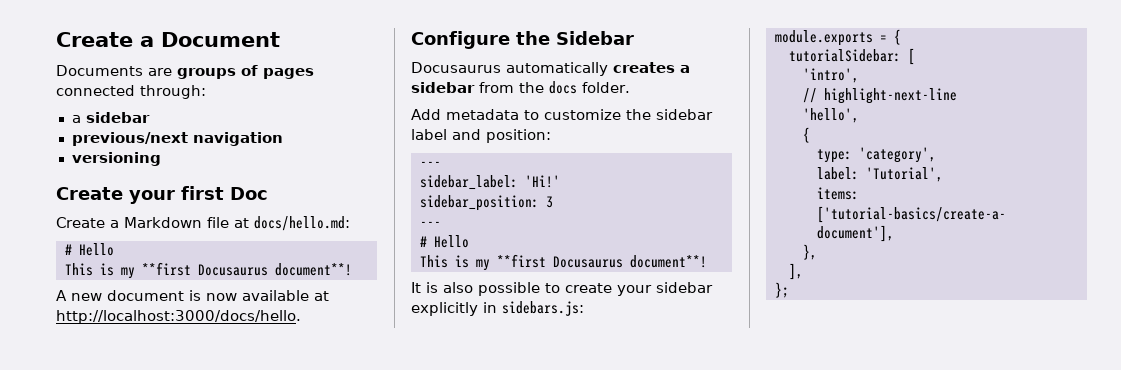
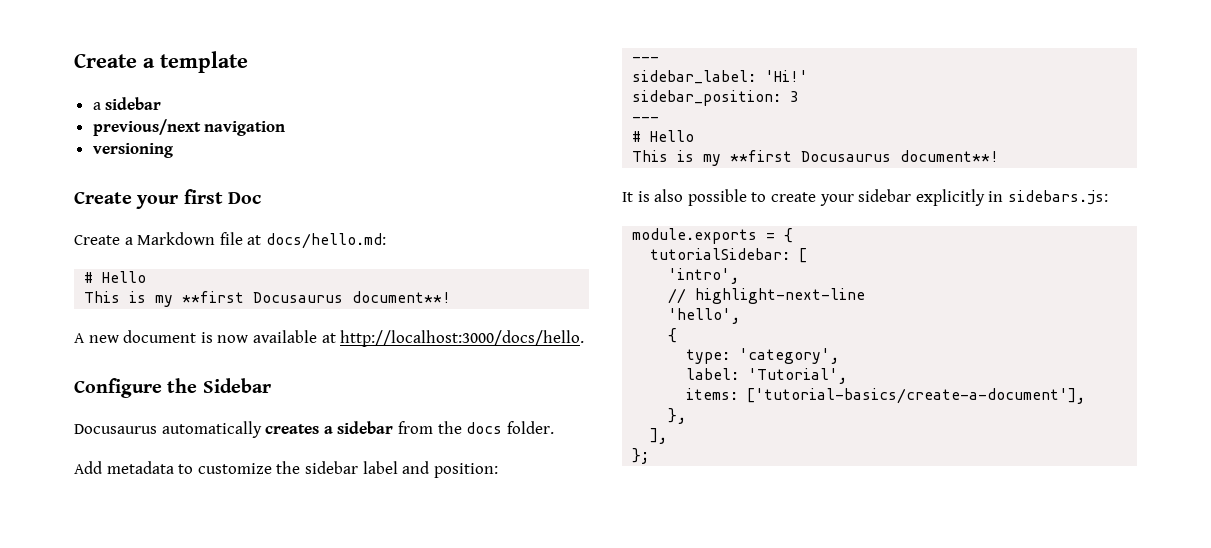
[56,32,280,47] [56,65,314,79] [56,85,206,99] Create a Document // Documents are groups of pages connected through: -> [74,51,248,73] Create a template

